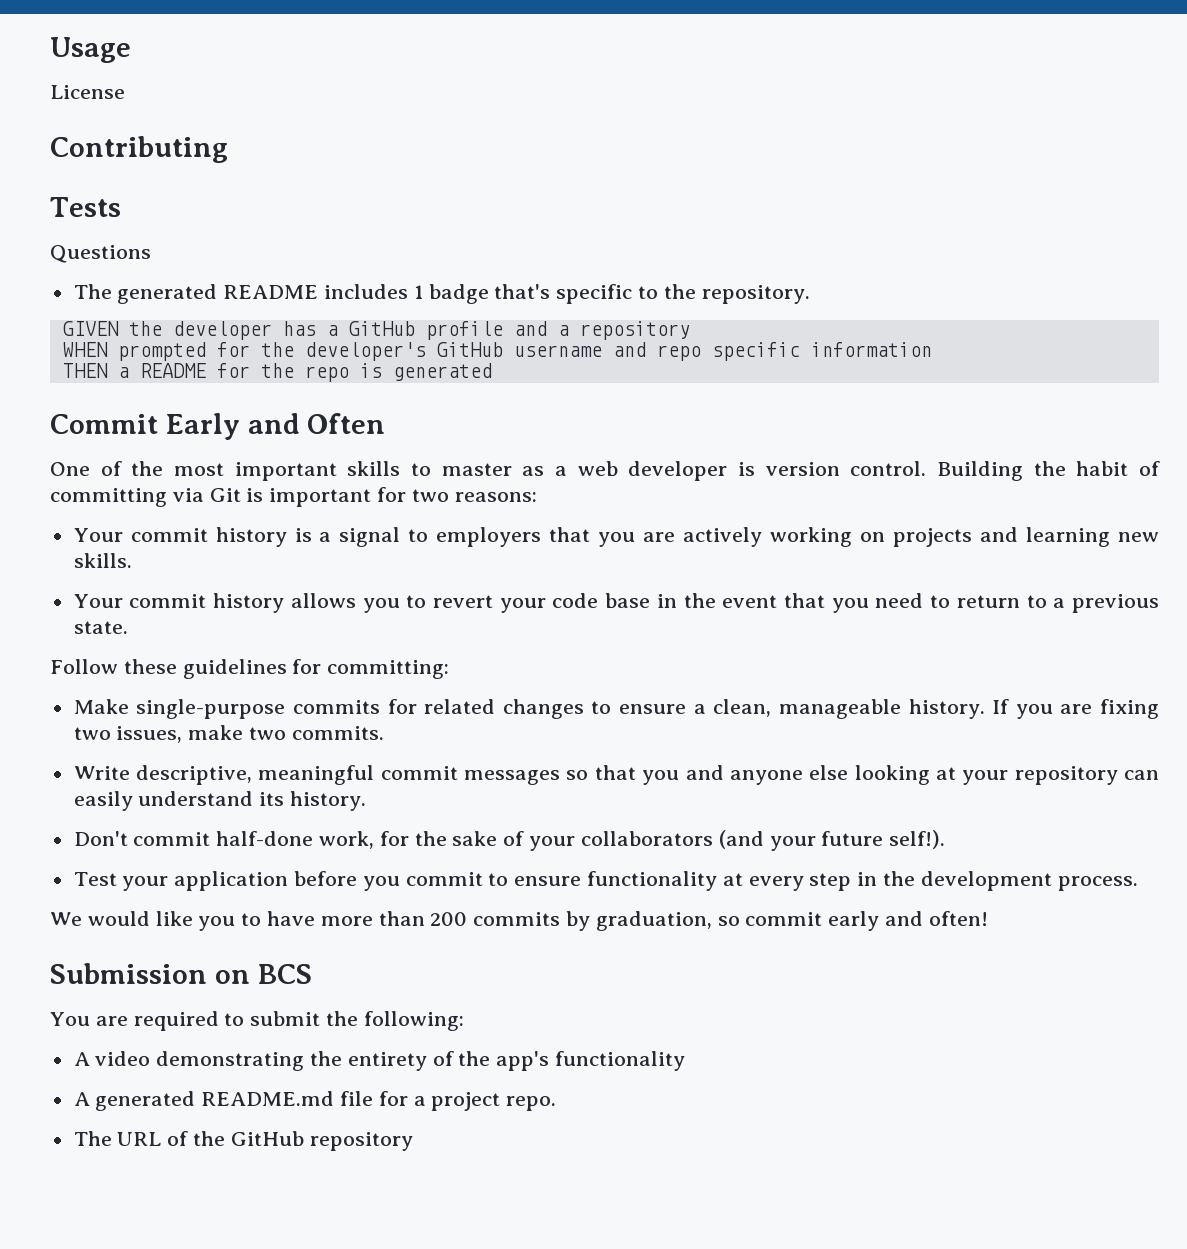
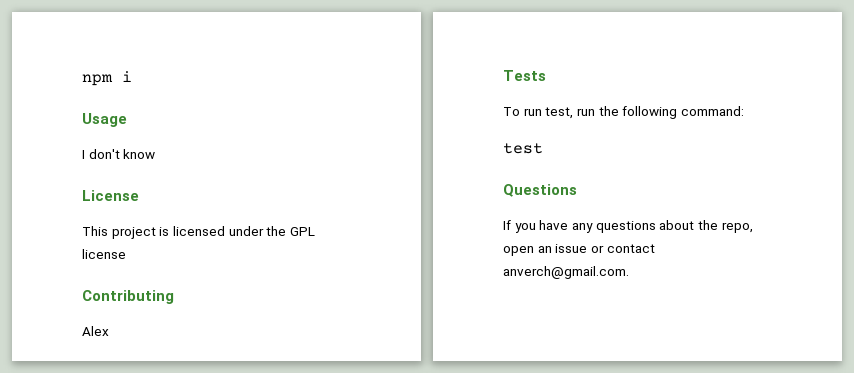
(50, 50) none -> [82,71,132,86] npm i //
[50,85,125,99] License -> [82,149,156,159] [82,190,139,201] [82,226,315,239] [82,249,126,259] I don't know // License // This project is licensed under the GPL license
(228, 149) none -> [82,326,109,336] // Alex
[50,245,151,263] [73,284,810,304] [62,321,690,340] [62,342,932,361] [62,363,492,382] [50,413,386,440] [50,461,1160,481] [50,487,537,507] [73,527,1160,547] [73,553,132,568] [73,593,1159,613] [73,621,128,634] [50,659,450,679] [73,699,1159,719] [73,725,384,743] [73,765,1159,785] [73,791,367,811] [73,830,946,851] [73,871,1138,891] [50,911,988,931] [50,963,312,984] [50,1011,464,1031] [73,1051,686,1071] [73,1091,557,1111] [73,1131,413,1151] Questions // The generated README includes 1 badge that's specific to the repository. // GIVEN the developer has a GitHub profile and a repository // WHEN prompted for the developer's GitHub username and repo specific information // THEN a README for the repo is generated // Commit Early and Often // One of the most important skills to master as a web developer is version control. Building the habit of committing via Git is important for two reasons: // Your commit history is a signal to employers that you are actively working on projects and learning new skills. // Your commit history allows you to revert your code base in the event that you need to return to a previous state. // Follow these guidelines for committing: // Make single-purpose commits for related changes to ensure a clean, manageable history. If you are fixing two issues, make two commits. // Write descriptive, meaningful commit messages so that you and anyone else looking at your repository can easily understand its history. // Don't commit half-done work, for the sake of your collaborators (and your future self!). // Test your application before you commit to ensure functionality at every step in the development process. // We would like you to have more than 200 commits by graduation, so commit early and often! // Submission on BCS // You are required to submit the following: // A video demonstrating the entirety of the app's functionality // A generated README.md file for a project repo. // The URL of the GitHub repository -> [503,106,744,119] [503,143,543,154] [503,184,577,197] [503,220,753,233] [503,244,655,256] [503,266,629,279] To run test, run the following command: // test // Questions // If you have any questions about the repo, open an issue or contact anverch@gmail.com.

